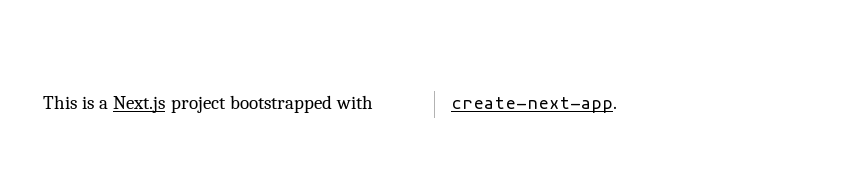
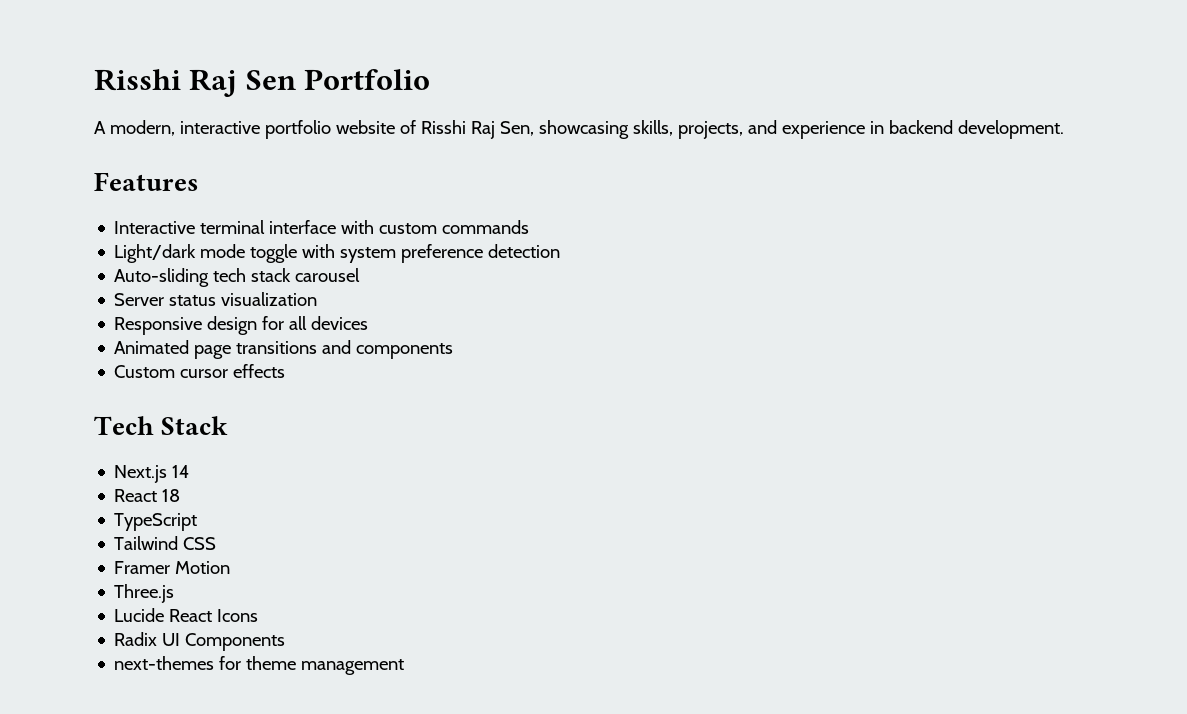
[43,95,617,113] This is a Next.js project bootstrapped with create-next-app. -> [94,69,431,97] [94,120,1064,139] [94,172,199,191] [114,220,530,234] [114,244,561,263] [114,268,361,287] [114,292,318,306] [114,316,369,335] [114,340,454,359] [114,364,286,378] [94,416,229,435] [114,465,190,483] [114,489,181,502] [114,513,198,531] [114,536,217,550] [114,561,231,574] [114,584,175,603] [114,608,259,622] [114,632,286,651] [114,656,405,675] Risshi Raj Sen Portfolio // A modern, interactive portfolio website of Risshi Raj Sen, showcasing skills, projects, and experience in backend development. // Features // Interactive terminal interface with custom commands // Light/dark mode toggle with system preference detection // Auto-sliding tech stack carousel // Server status visualization // Responsive design for all devices // Animated page transitions and components // Custom cursor effects // Tech Stack // Next.js 14 // React 18 // TypeScript // Tailwind CSS // Framer Motion // Three.js // Lucide React Icons // Radix UI Components // next-themes for theme management

